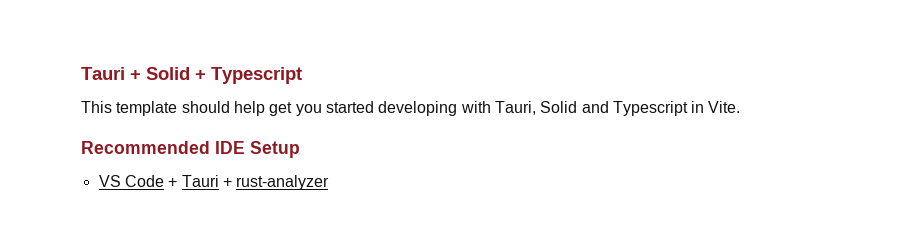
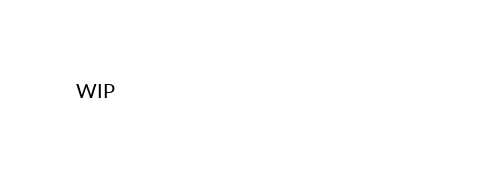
[81,67,302,84] [81,101,741,116] [81,141,300,158] [98,175,330,190] Tauri + Solid + Typescript // This template should help get you started developing with Tauri, Solid and Typescript in Vite. // Recommended IDE Setup // VS Code + Tauri + rust-analyzer -> [76,84,115,98] WIP

